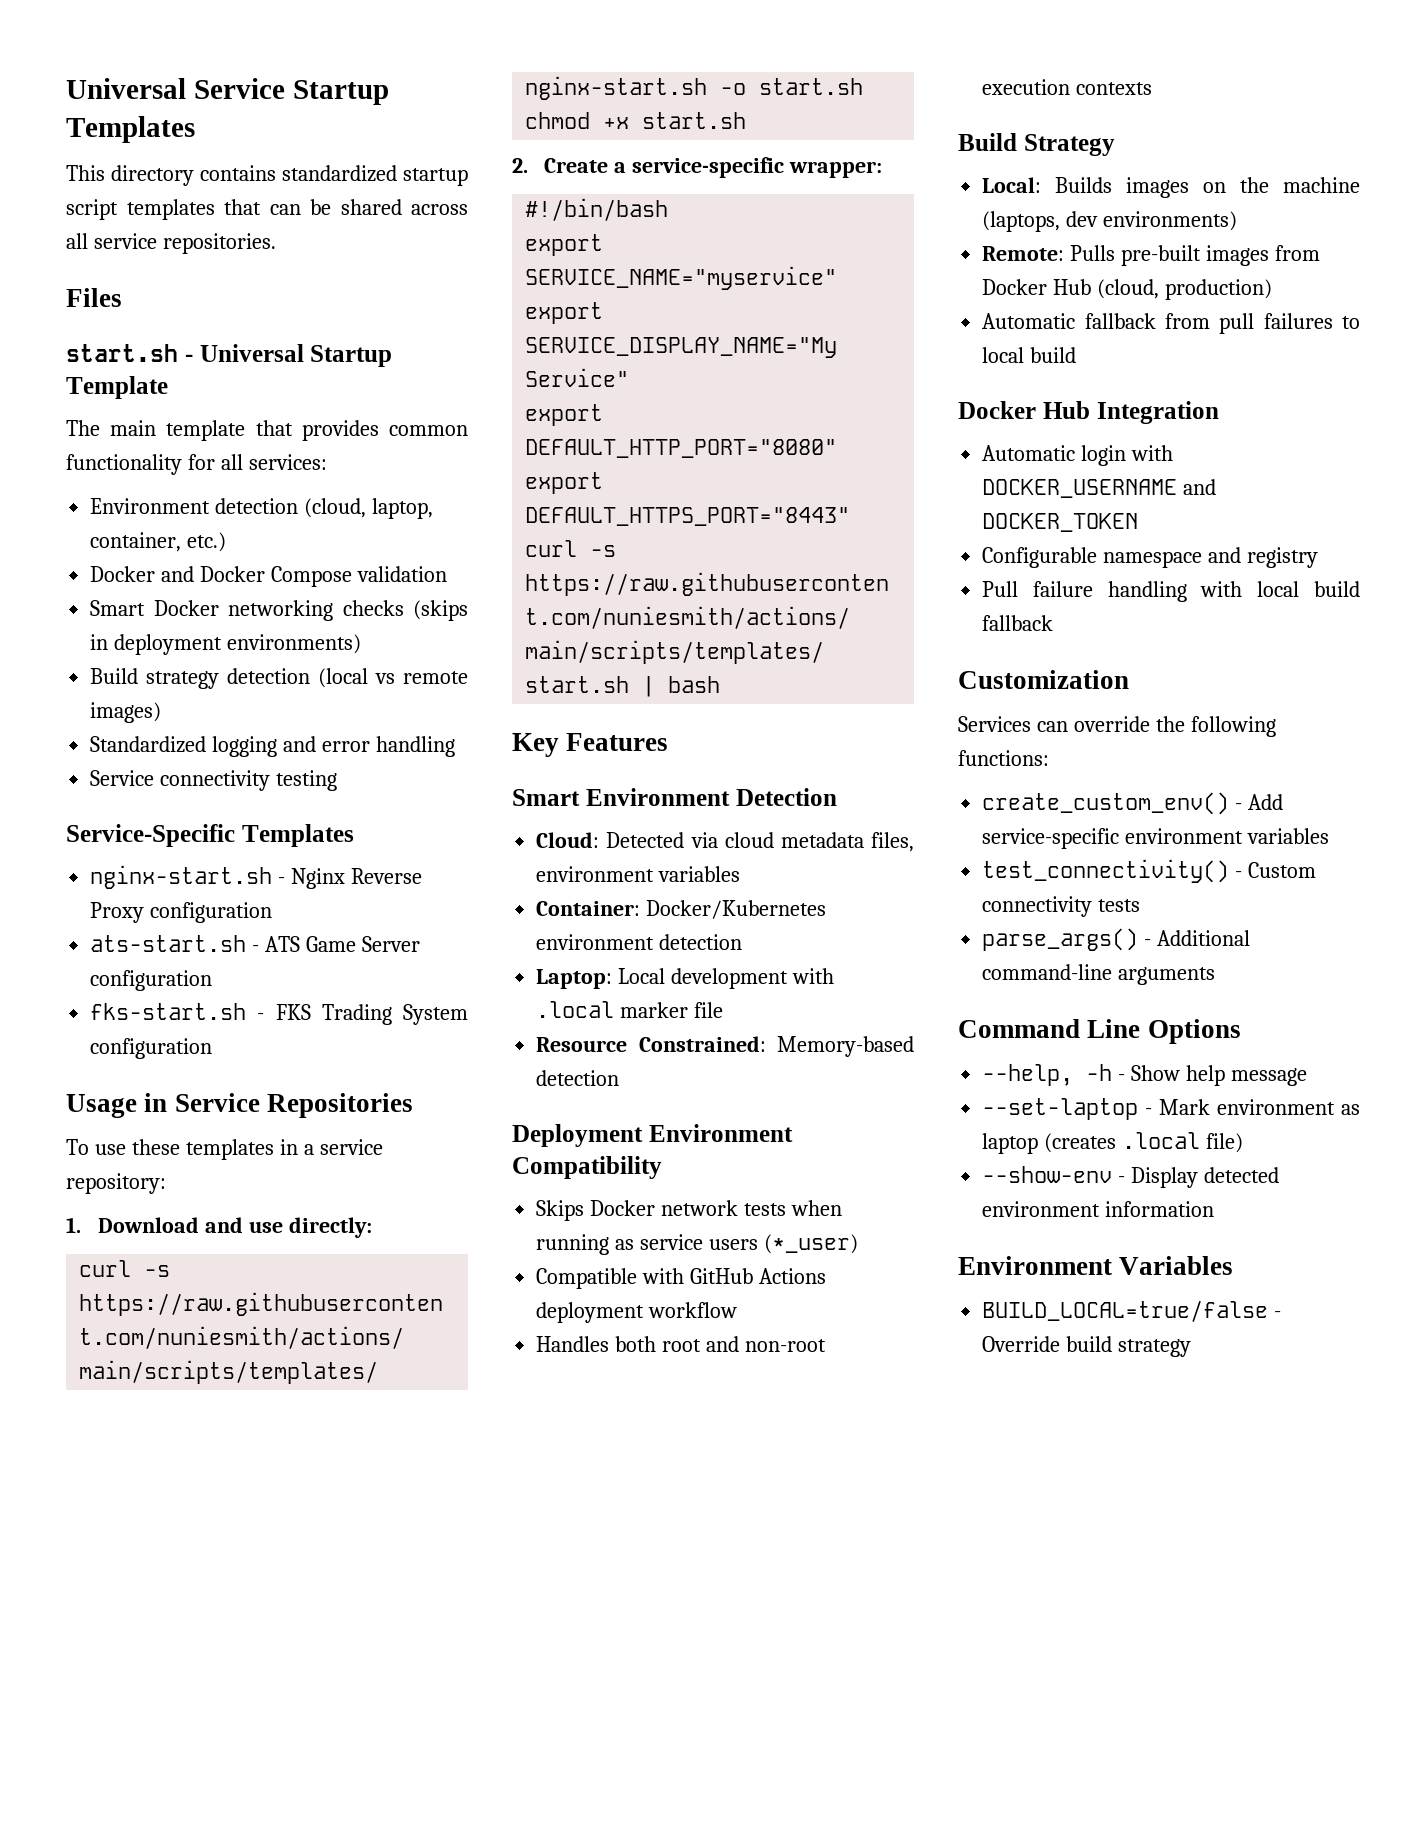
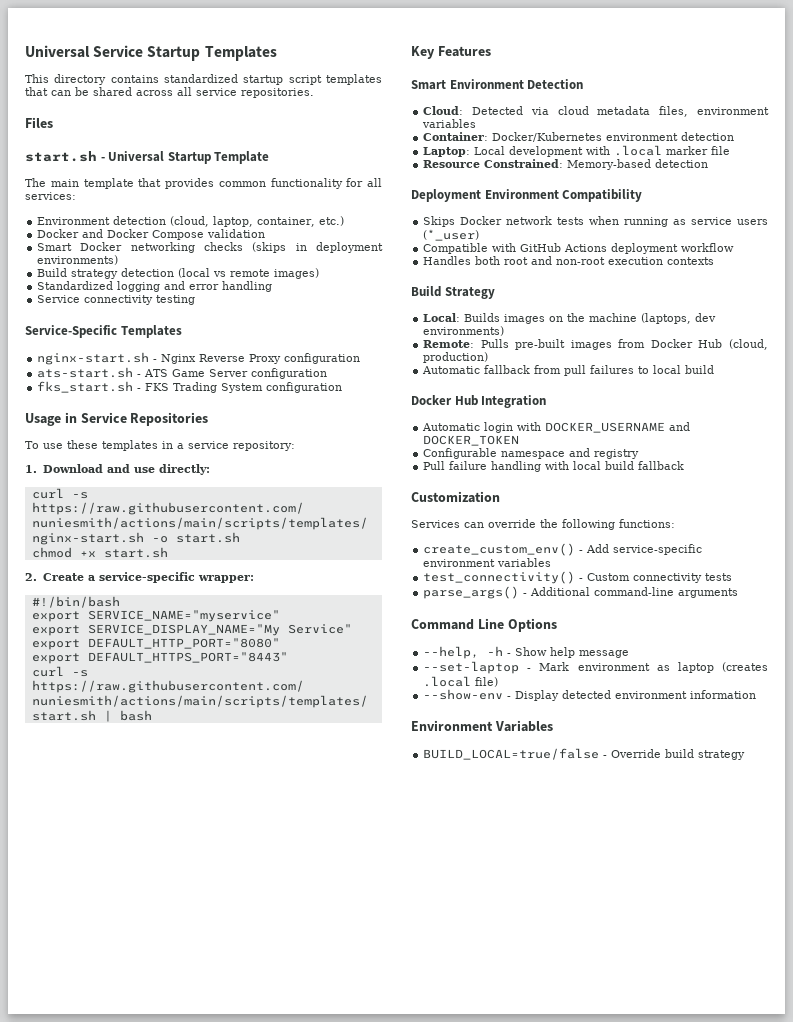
[90,1003,247,1020] fks-start.sh -> [37,381,134,393] fks_start.sh

